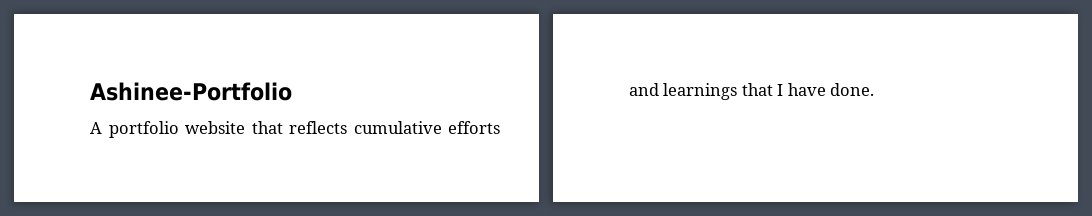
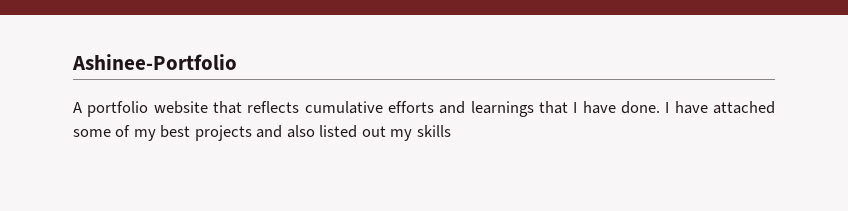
(875, 89) none -> [665,101,776,114] [73,125,451,141] I have attached some of my best projects and also listed out my skills

